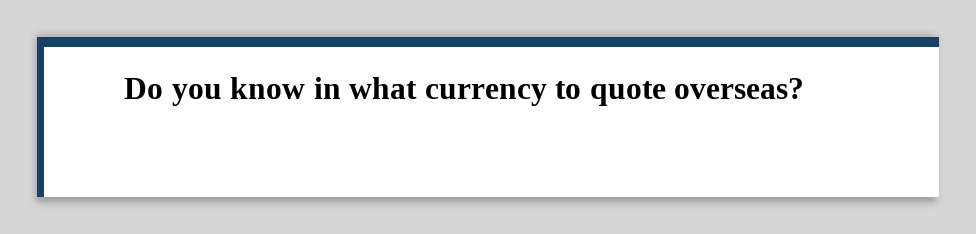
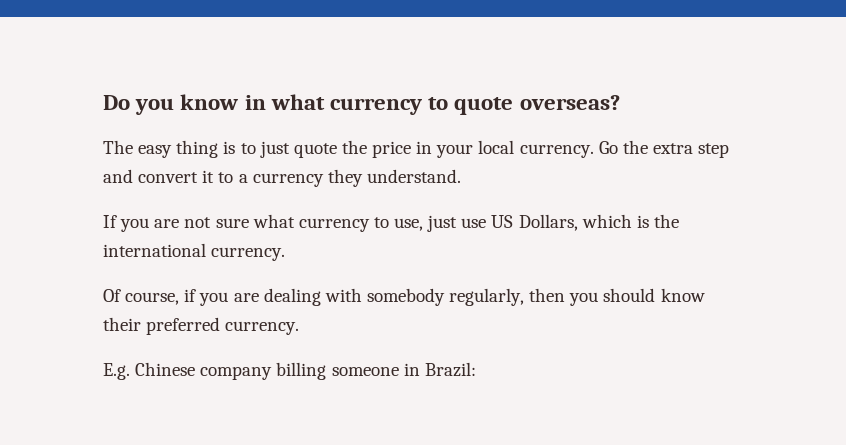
(805, 88) none -> [103,140,730,158] [103,169,461,187] [103,214,679,232] [103,243,286,261] [103,288,705,306] [103,317,300,335] [103,362,476,380] // The easy thing is to just quote the price in your local currency. Go the extra step and convert it to a currency they understand. // If you are not sure what currency to use, just use US Dollars, which is the international currency. // Of course, if you are dealing with somebody regularly, then you should know their preferred currency. // E.g. Chinese company billing someone in Brazil:

